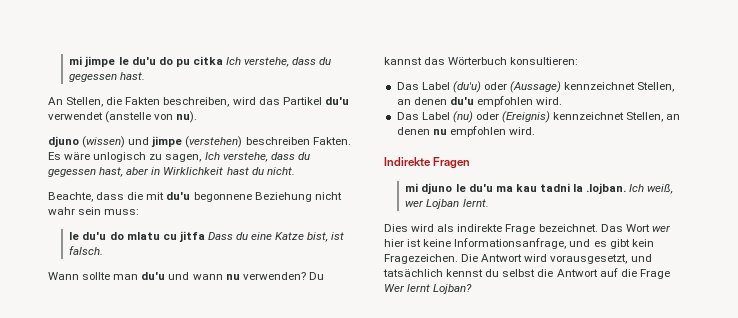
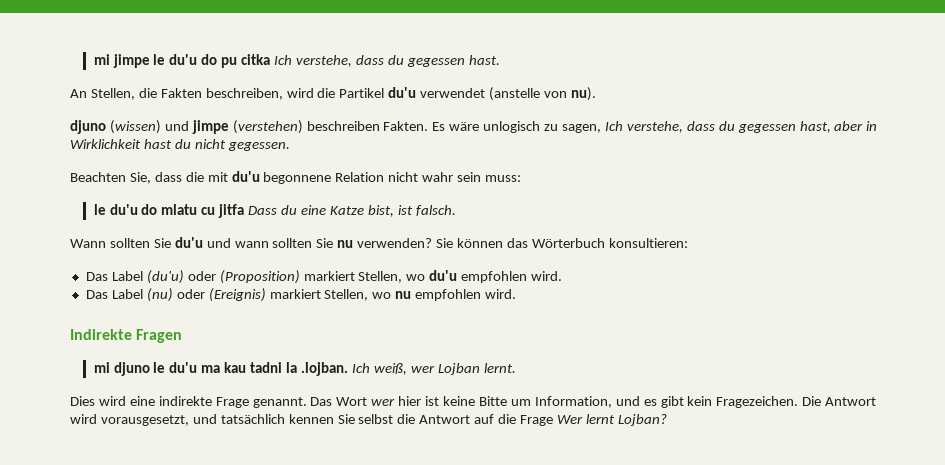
[258,97,280,105] das -> [317,88,336,98] die
[266,167,295,175] [48,192,93,202] nicht. // Beachte, -> [194,139,290,151] [70,172,151,184] nicht gegessen. // Beachten Sie,
[254,192,312,202] Beziehung -> [335,172,385,182] Relation
[82,272,139,280] sollte man -> [109,238,171,248] sollten Sie
[225,272,324,280] [384,57,422,65] nu verwenden? Du kannst -> [272,238,504,248] sollten Sie nu verwenden? Sie können
[510,81,675,93] [396,97,447,105] (Aussage) kennzeichnet Stellen, an denen -> [219,270,426,284] (Proposition) markiert Stellen, wo
[553,112,681,122] [396,127,430,135] kennzeichnet Stellen, an denen -> [269,289,392,301] markiert Stellen, wo
[437,224,455,232] als -> [129,396,155,406] eine
[538,224,598,232] bezeichnet. -> [252,397,307,408] genannt.
[454,238,567,249] Informationsanfrage, -> [478,396,612,408] Bitte um Information,
[446,269,500,277] kennst du -> [288,414,355,424] kennen Sie

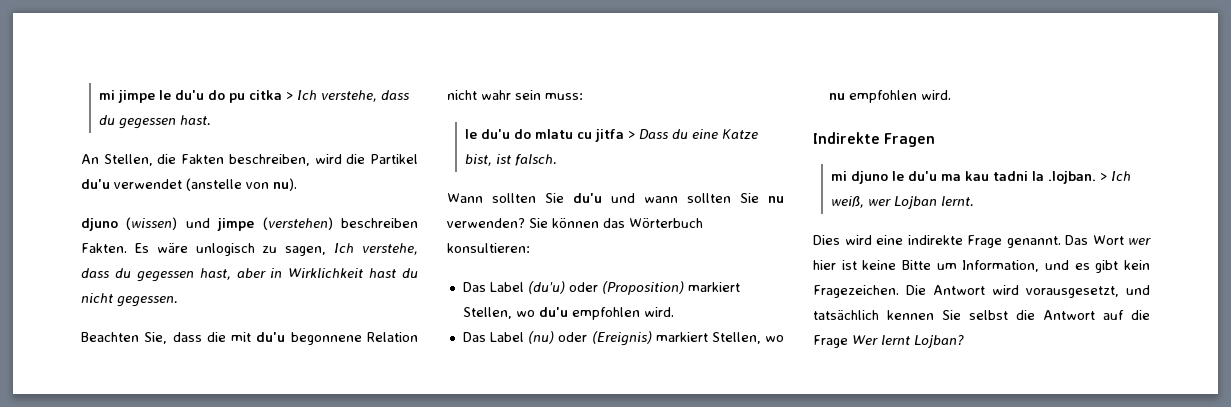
(271, 59) none -> [285,92,293,100] >
(245, 211) none -> [627,131,635,139] >
(348, 369) none -> [1099,173,1107,181] >

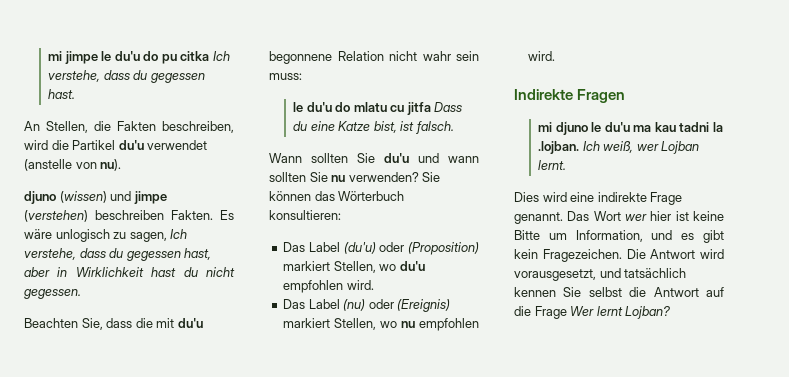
[285,92,293,100] > -> (210, 56) none
[627,131,635,139] > -> (431, 108) none
[1099,173,1107,181] > -> (580, 147) none

